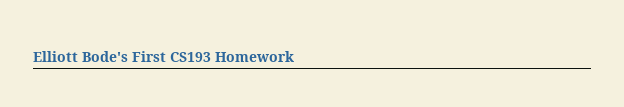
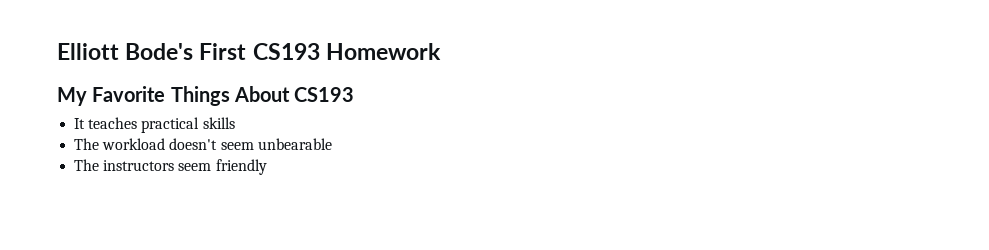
(294, 56) none -> [57,86,355,106] [74,117,235,133] [74,138,332,150] [74,159,267,175] // My Favorite Things About CS193 // It teaches practical skills // The workload doesn't seem unbearable // The instructors seem friendly

